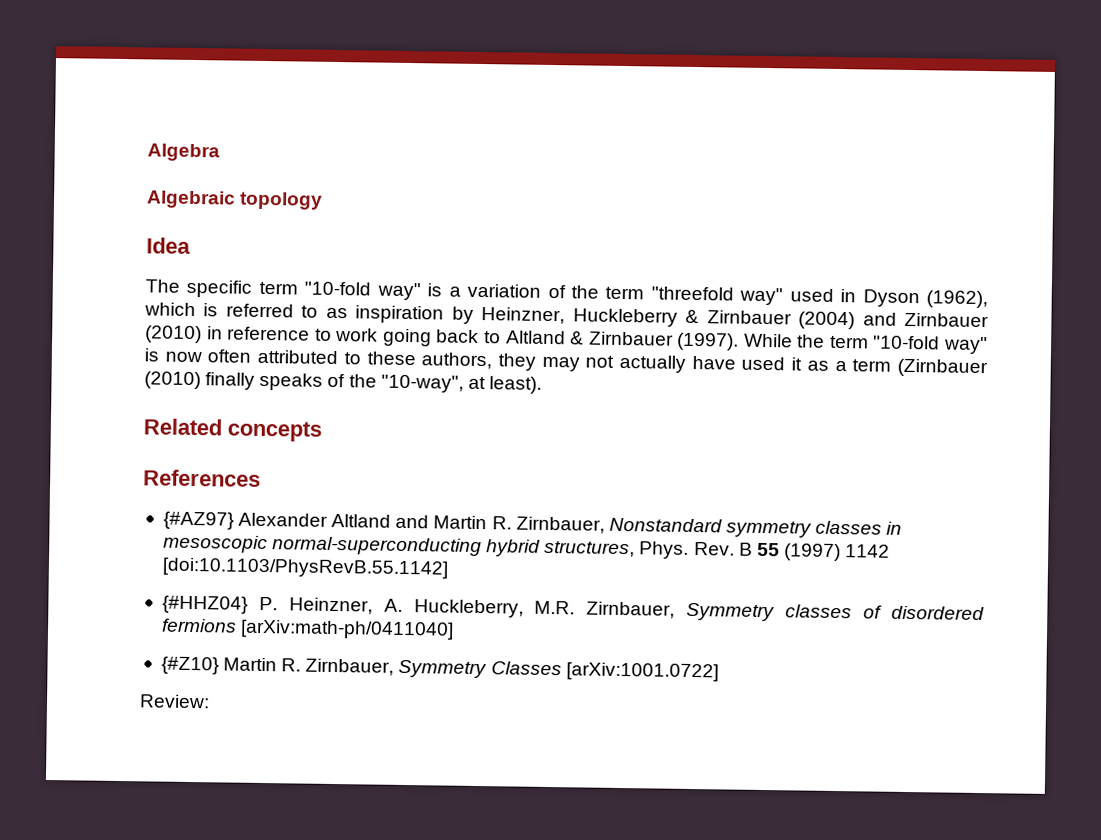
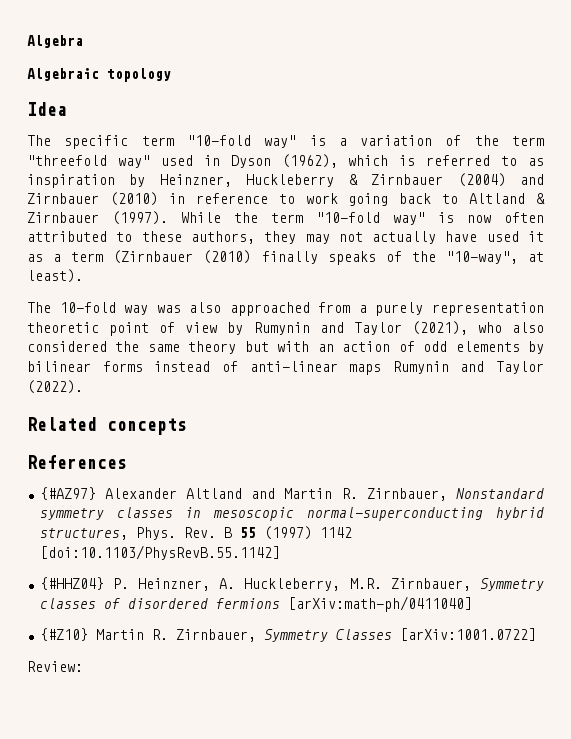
(542, 385) none -> [27,302,544,316] [27,321,545,336] [27,341,544,354] [27,361,544,375] [27,380,83,394] // The 10-fold way was also approached from a purely representation theoretic point of view by Rumynin and Taylor (2021), who also considered the same theory but with an action of odd elements by bilinear forms instead of anti-linear maps Rumynin and Taylor (2022).

